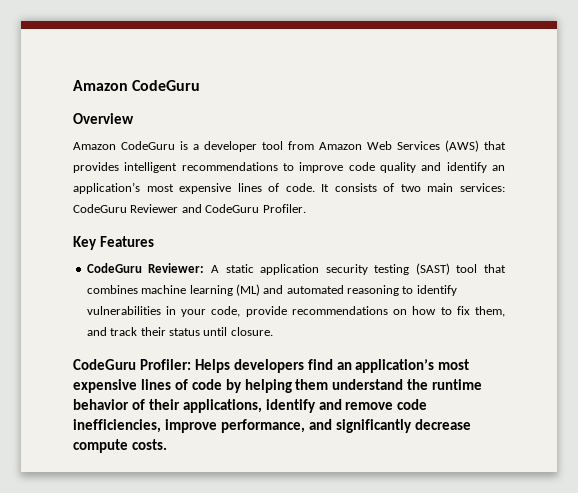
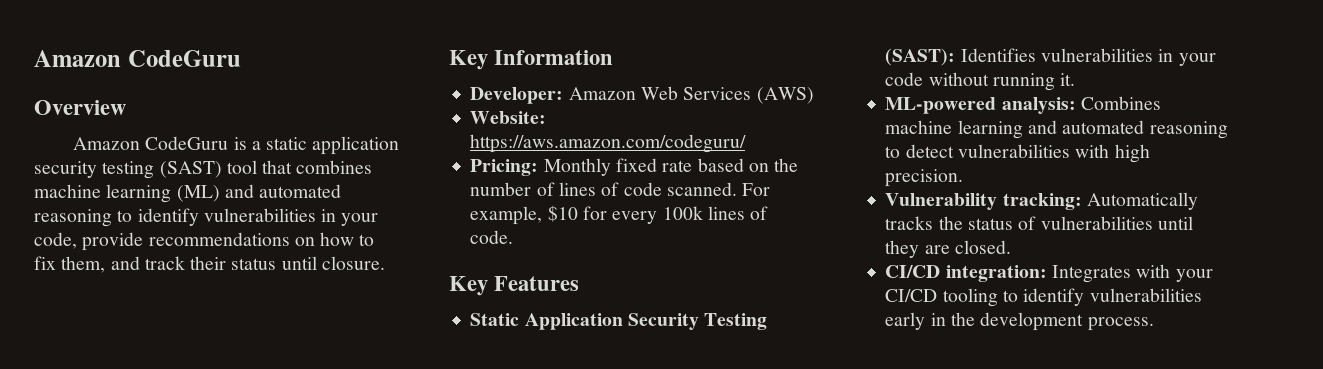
[204,140,506,152] [73,162,505,173] [73,182,505,194] [73,204,306,213] [73,236,154,250] [86,263,219,273] developer tool from Amazon Web Services (AWS) that provides intelligent recommendations to improve code quality and identify an application’s most expensive lines of code. It consists of two main services: CodeGuru Reviewer and CodeGuru Profiler. // Key Features // CodeGuru Reviewer: A -> (261, 145) none
[73,359,470,373] [73,379,483,393] [73,399,428,413] [73,419,471,433] [73,439,167,453] CodeGuru Profiler: Helps developers find an application’s most expensive lines of code by helping them understand the runtime behavior of their applications, identify and remove code inefficiencies, improve performance, and significantly decrease compute costs. -> [449,50,614,70] [470,86,814,104] [470,111,547,124] [470,134,747,153] [470,158,799,176] [470,182,771,196] [470,205,769,225] [470,230,514,244] [449,276,580,296] [470,313,768,330] [885,48,1216,66] [885,72,1076,91] [885,96,1161,114] [885,120,1228,139] [885,144,1150,163] [885,169,964,187] [885,192,1198,210] [885,216,1193,230] [885,240,1011,258] [885,264,1213,283] [885,288,1202,307] [885,312,1154,331] Key Information // Developer: Amazon Web Services (AWS) // Website: https://aws.amazon.com/codeguru/ // Pricing: Monthly fixed rate based on the number of lines of code scanned. For example, $10 for every 100k lines of code. // Key Features // Static Application Security Testing (SAST): Identifies vulnerabilities in your code without running it. // ML-powered analysis: Combines machine learning and automated reasoning to detect vulnerabilities with high precision. // Vulnerability tracking: Automatically tracks the status of vulnerabilities until they are closed. // CI/CD integration: Integrates with your CI/CD tooling to identify vulnerabilities early in the development process.

